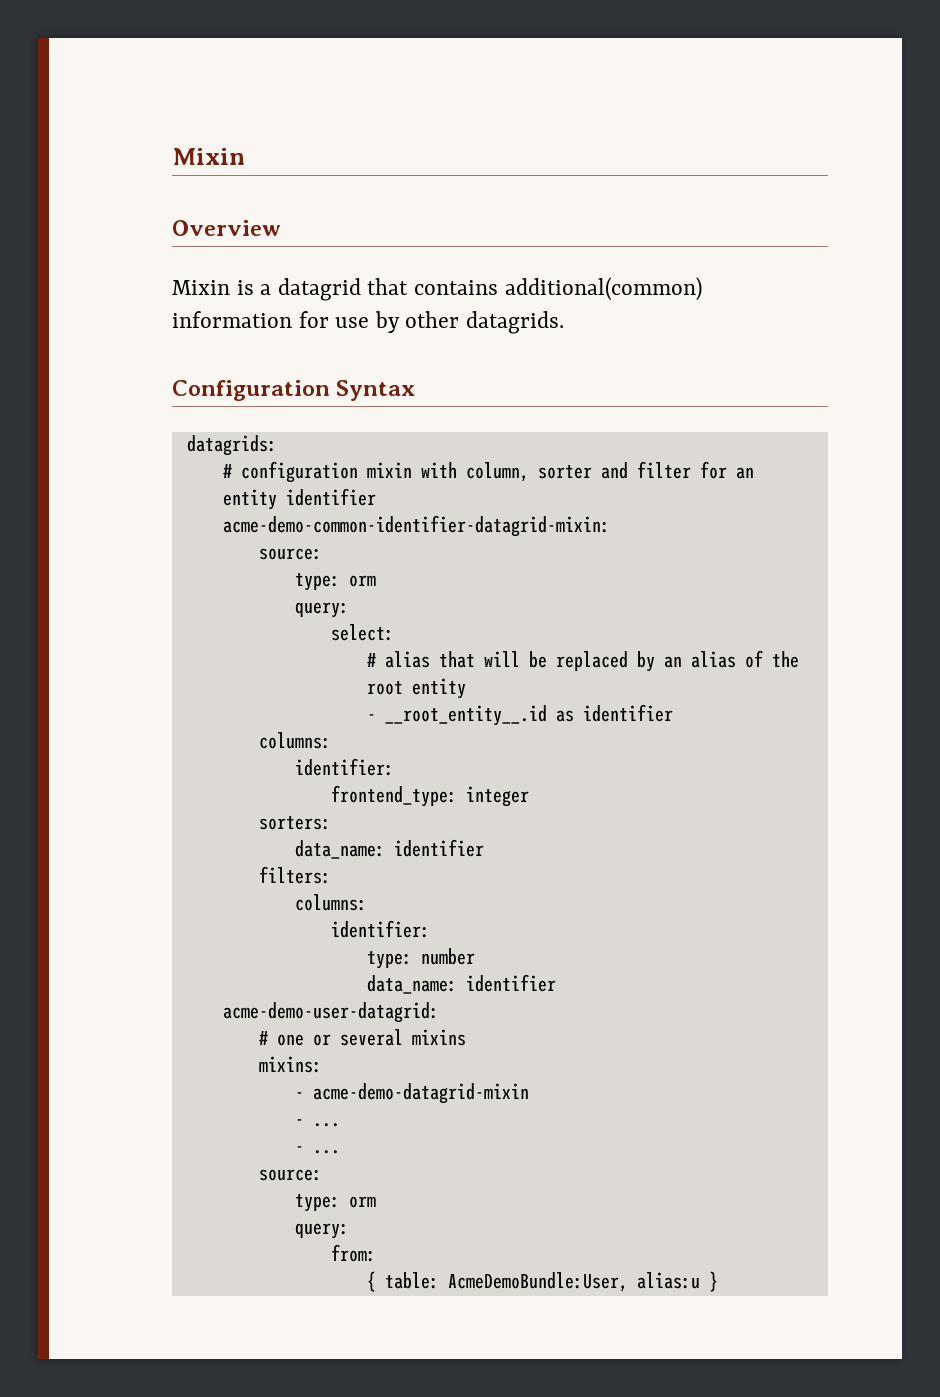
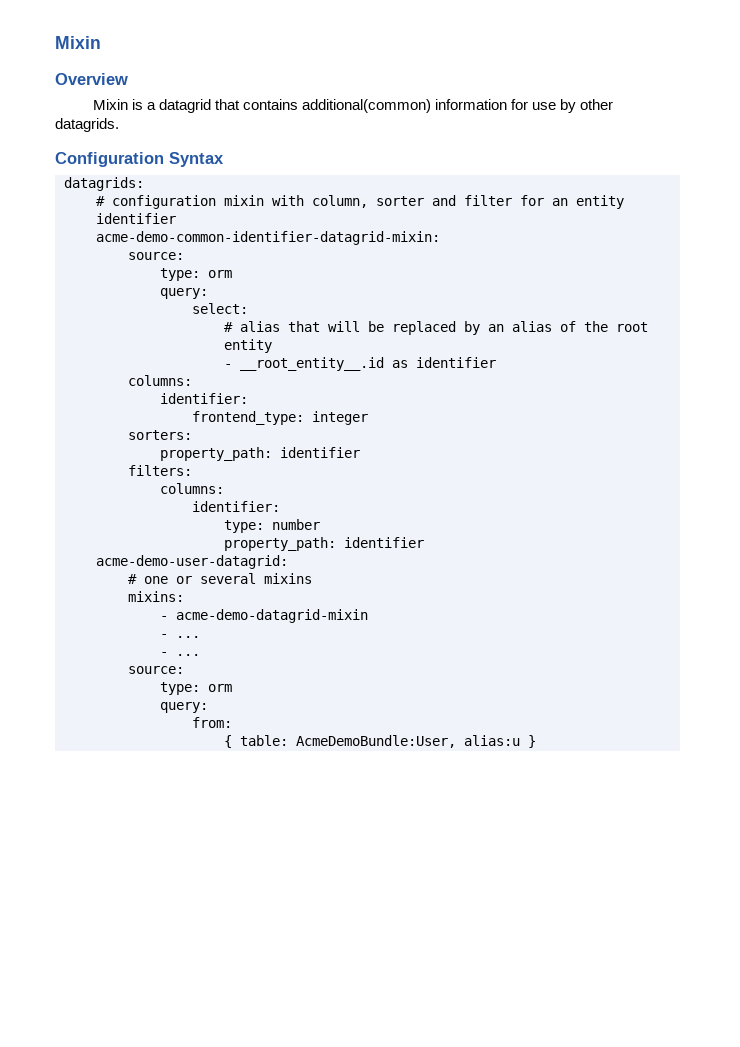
[294,840,385,859] data_name: -> [160,447,272,461] property_path:
[366,975,457,994] data_name: -> [224,537,336,551] property_path:

